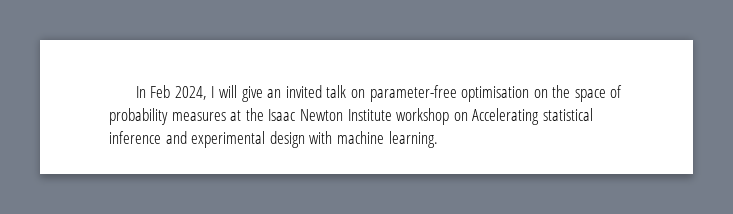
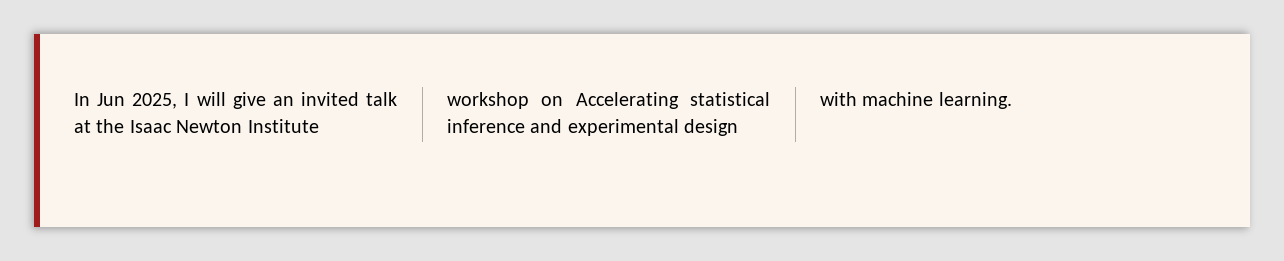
[150,85,207,100] Feb 2024, -> [97,93,178,109] Jun 2025,
[350,85,623,102] [109,108,226,125] on parameter-free optimisation on the space of probability measures -> (397, 99) none

